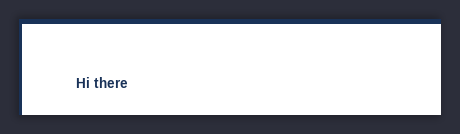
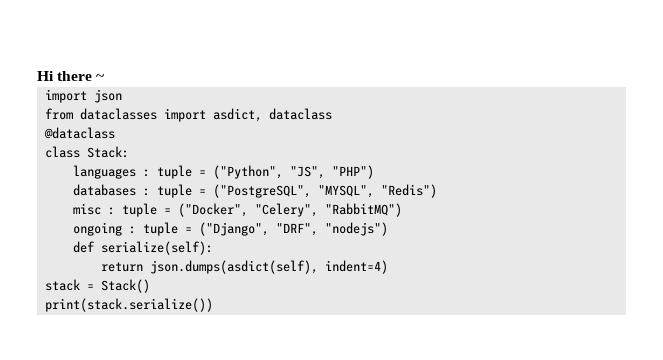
(128, 82) none -> [96,74,105,81] [45,89,123,103] [45,108,333,122] [44,127,116,139] [45,146,130,158] [73,165,375,179] [73,184,438,198] [73,203,403,217] [73,222,389,236] [73,241,214,255] [101,260,389,274] [45,279,151,293] [45,298,214,312] ~ // import json // from dataclasses import asdict, dataclass // @dataclass // class Stack: // languages : tuple = ("Python", "JS", "PHP") // databases : tuple = ("PostgreSQL", "MYSQL", "Redis") // misc : tuple = ("Docker", "Celery", "RabbitMQ") // ongoing : tuple = ("Django", "DRF", "nodejs") // def serialize(self): // return json.dumps(asdict(self), indent=4) // stack = Stack() // print(stack.serialize())

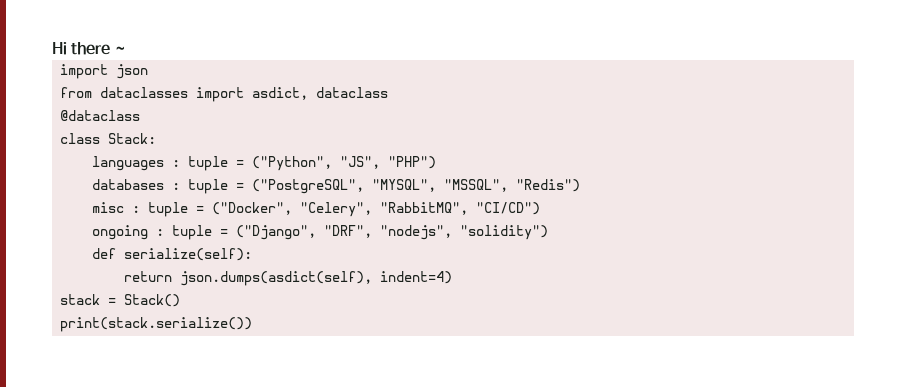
(375, 191) none -> [444,179,509,192] "MSSQL",
[325,203,403,217] "RabbitMQ") -> [380,202,541,215] "RabbitMQ", "CI/CD")
[325,222,389,236] "nodejs") -> [380,225,549,240] "nodejs", "solidity")

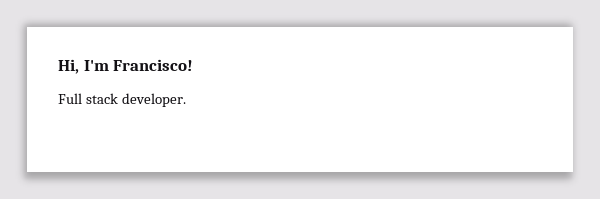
[52,42,126,55] [60,64,149,79] [60,87,389,102] [60,110,141,121] [60,133,157,144] [92,156,437,171] [92,179,581,194] [92,202,541,217] [92,225,549,240] [92,248,253,261] [124,271,453,286] [60,294,181,307] [60,317,253,332] Hi there ~ // import json // from dataclasses import asdict, dataclass // @dataclass // class Stack: // languages : tuple = ("Python", "JS", "PHP") // databases : tuple = ("PostgreSQL", "MYSQL", "MSSQL", "Redis") // misc : tuple = ("Docker", "Celery", "RabbitMQ", "CI/CD") // ongoing : tuple = ("Django", "DRF", "nodejs", "solidity") // def serialize(self): // return json.dumps(asdict(self), indent=4) // stack = Stack() // print(stack.serialize()) -> [58,59,194,74] [58,93,186,107] Hi, I'm Francisco! // Full stack developer.

